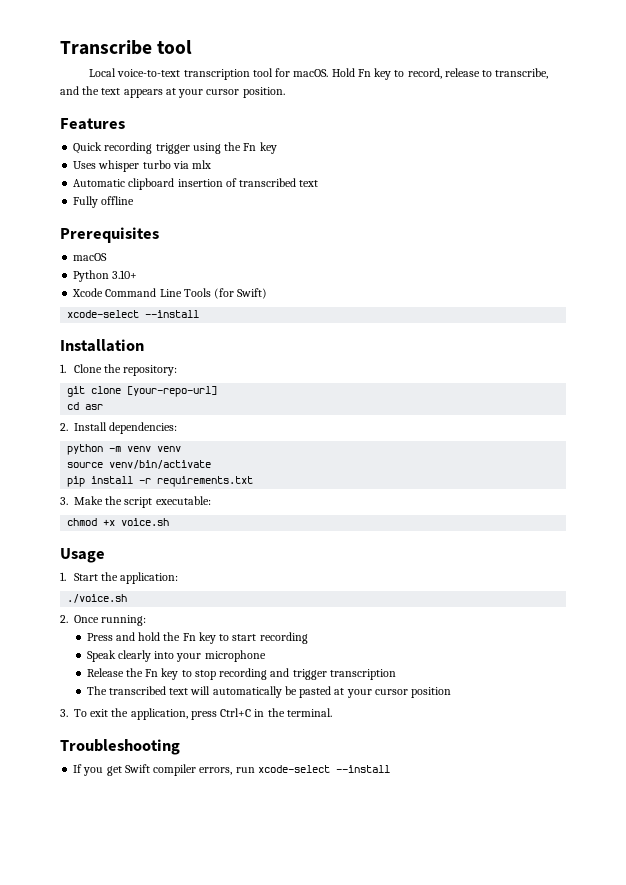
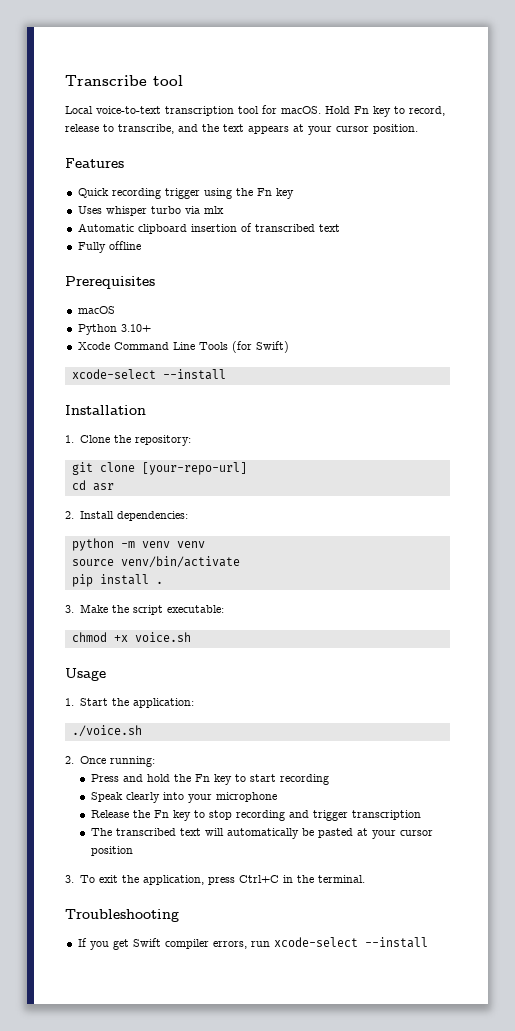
[139,476,254,487] -r requirements.txt -> [155,581,163,584] .

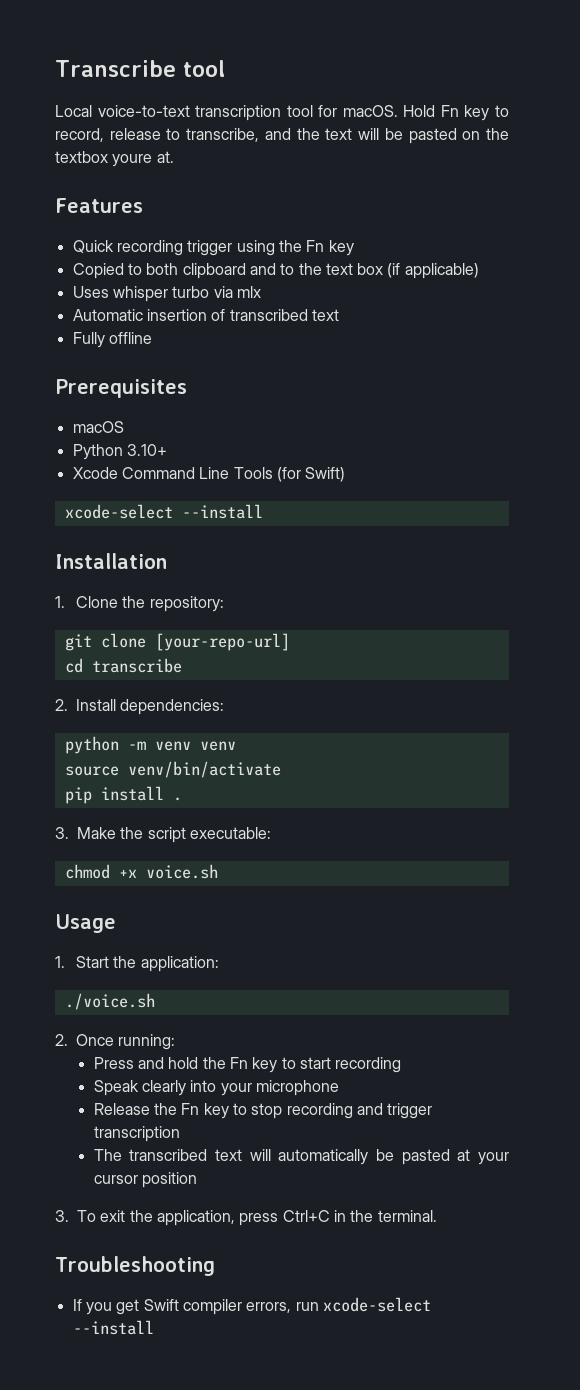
[248,124,418,135] appears at your cursor position. -> [358,128,510,144] [55,151,174,167] will be pasted on the textbox youre at.
(294, 193) none -> [72,263,479,279] // Copied to both clipboard and to the text box (if applicable)
[137,224,187,234] clipboard -> (143, 315) none
[92,483,114,491] asr -> [91,658,182,673] transcribe

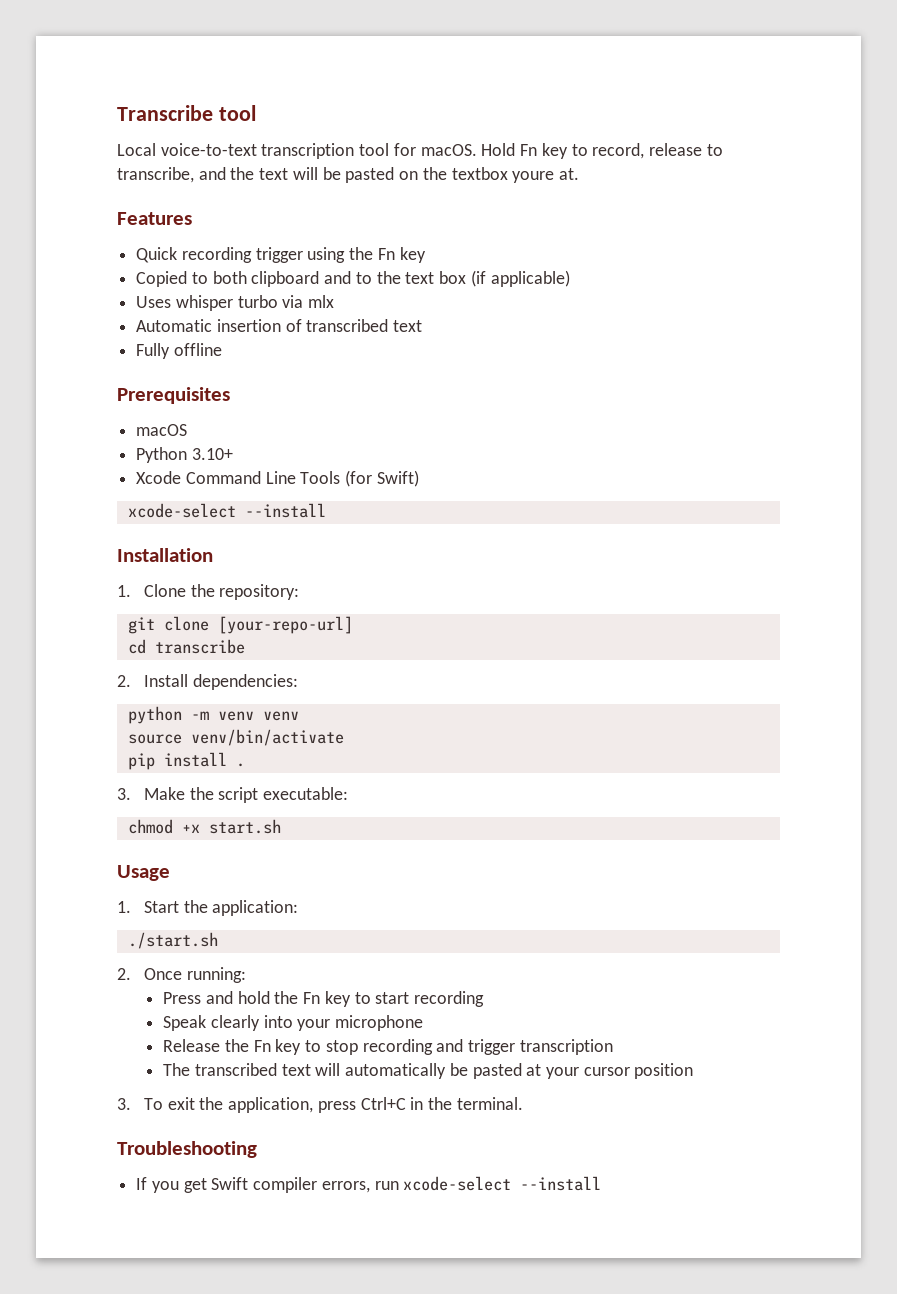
[145,864,218,879] voice.sh -> [208,819,281,834] start.sh
[64,993,155,1010] ./voice.sh -> [127,932,218,949] ./start.sh

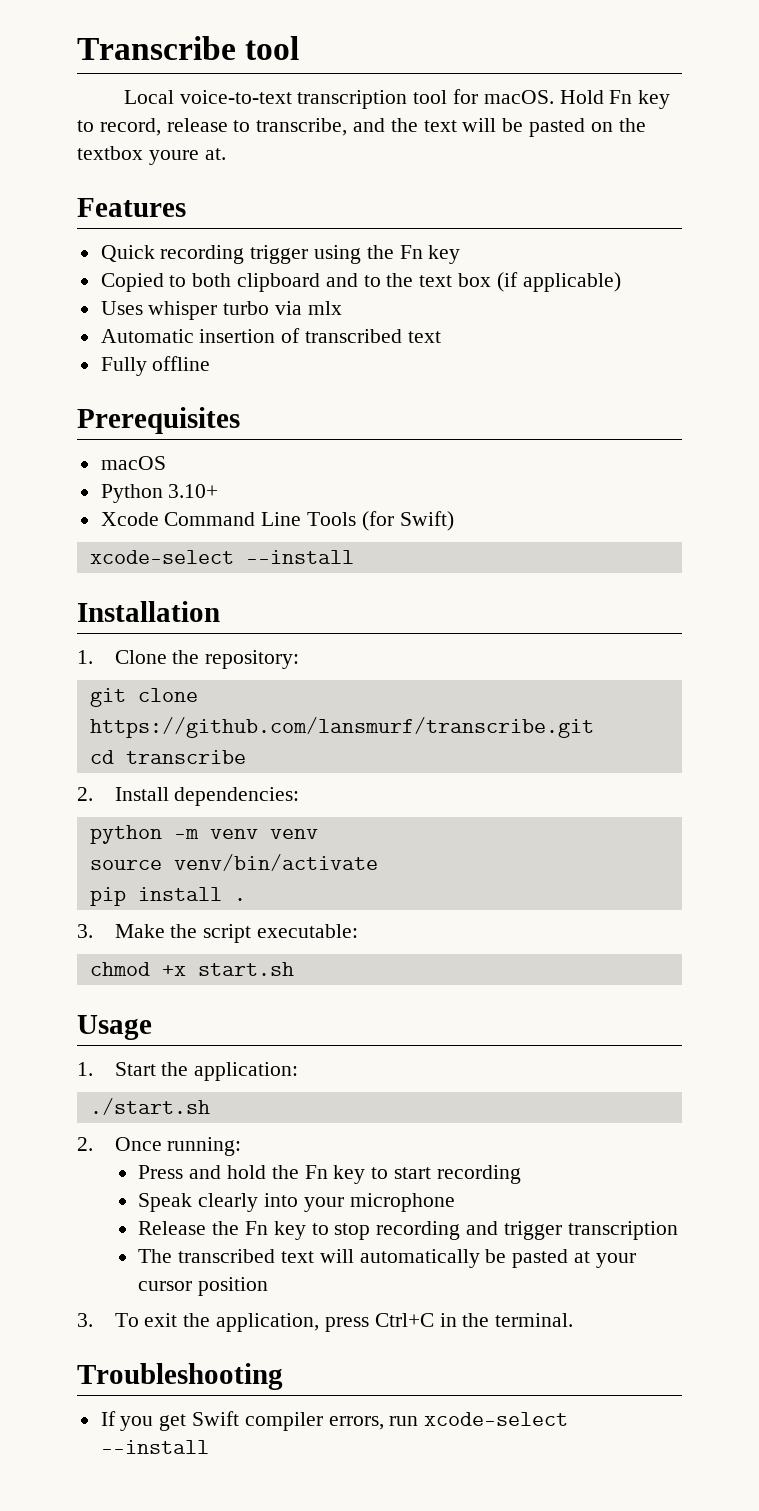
[217,616,353,634] [your-repo-url] -> [89,717,594,738] https://github.com/lansmurf/transcribe.git

